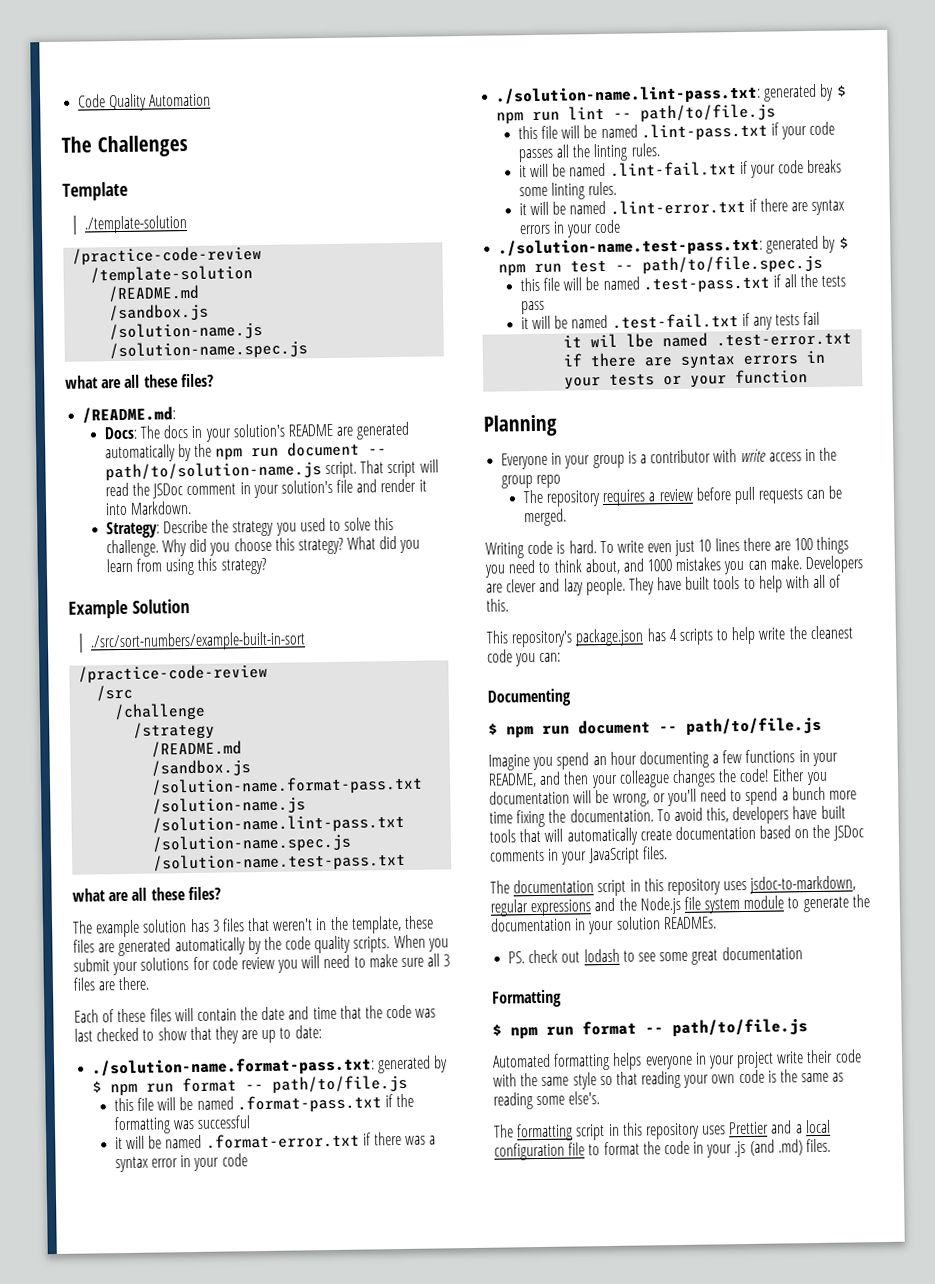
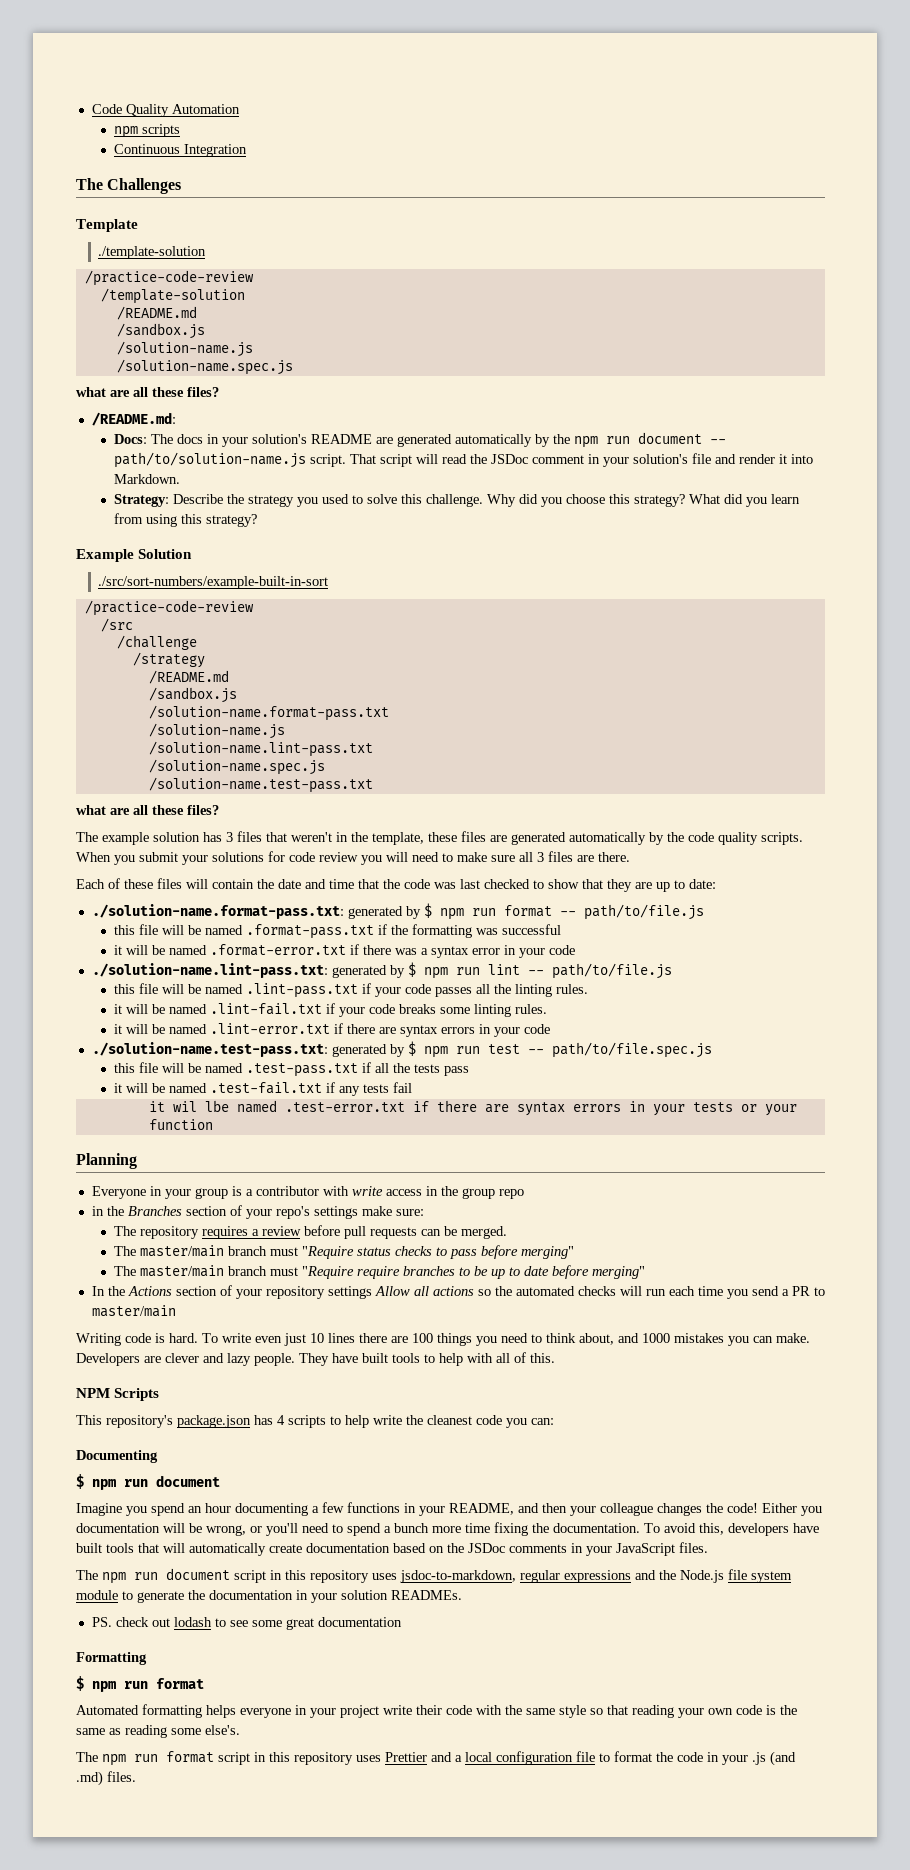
(212, 100) none -> [114,124,181,138] [114,144,248,157] // npm scripts // Continuous Integration
(562, 481) none -> [91,1205,424,1219] // in the Branches section of your repo's settings make sure:
(567, 517) none -> [114,1245,575,1259] [114,1265,646,1279] [91,1285,825,1299] [91,1305,176,1317] // The master/main branch must "Require status checks to pass before merging" // The master/main branch must "Require require branches to be up to date before merging" // In the Actions section of your repository settings Allow all actions so the automated checks will run each time you send a PR to master/main
(509, 605) none -> [76,1388,160,1401] // NPM Scripts
[659,716,822,736] -- path/to/file.js -> (220, 1481) none
[513,879,595,894] documentation -> [102,1568,230,1584] npm run document
[645,1018,808,1038] -- path/to/file.js -> (204, 1683) none
[516,1123,574,1142] formatting -> [102,1751,214,1766] npm run format

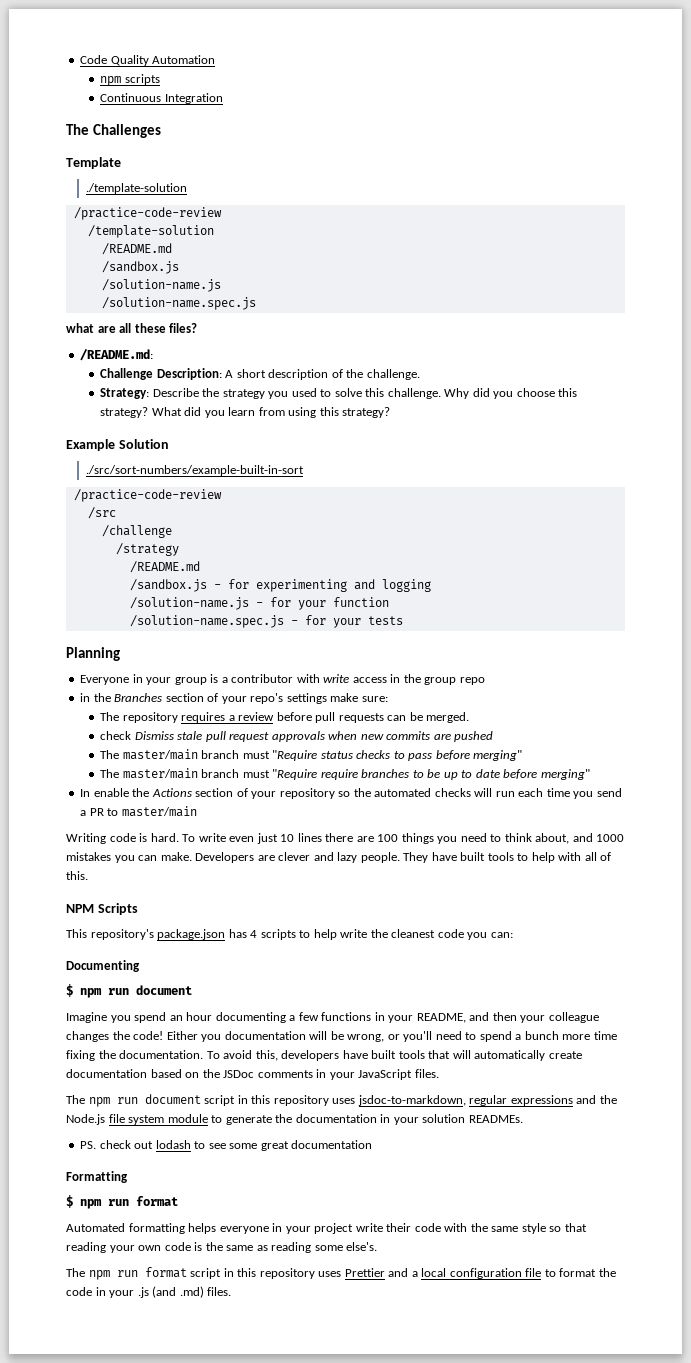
[114,432,727,448] [114,452,814,468] [114,474,181,484] Docs: The docs in your solution's README are generated automatically by the npm run document -- path/to/solution-name.js script. That script will read the JSDoc comment in your solution's file and render it into Markdown. -> [100,368,420,380] Challenge Description: A short description of the challenge.
[148,705,389,721] [148,723,285,739] [148,741,373,757] [148,759,325,775] [148,777,373,793] [76,805,219,815] [76,831,803,845] [76,851,630,865] [76,878,716,892] [91,903,704,920] [114,924,562,939] [114,944,576,958] [91,962,672,979] [114,983,589,998] [114,1003,548,1017] [114,1023,551,1037] [91,1041,712,1058] [114,1062,470,1077] [114,1082,413,1096] [148,1100,645,1116] // /solution-name.format-pass.txt // /solution-name.js // /solution-name.lint-pass.txt // /solution-name.spec.js // /solution-name.test-pass.txt // what are all these files? // The example solution has 3 files that weren't in the template, these files are generated automatically by the code quality scripts. When you submit your solutions for code review you will need to make sure all 3 files are there. // Each of these files will contain the date and time that the code was last checked to show that they are up to date: // ./solution-name.format-pass.txt: generated by $ npm run format -- path/to/file.js // this file will be named .format-pass.txt if the formatting was successful // it will be named .format-error.txt if there was a syntax error in your code // ./solution-name.lint-pass.txt: generated by $ npm run lint -- path/to/file.js // this file will be named .lint-pass.txt if your code passes all the linting rules. // it will be named .lint-fail.txt if your code breaks some linting rules. // it will be named .lint-error.txt if there are syntax errors in your code // ./solution-name.test-pass.txt: generated by $ npm run test -- path/to/file.spec.js // this file will be named .test-pass.txt if all the tests pass // it will be named .test-fail.txt if any tests fail // it wil lbe named .test-error.txt if there are syntax errors in -> [213,579,431,592] [129,597,389,610] [129,615,326,628] - for experimenting and logging // /solution-name.js - for your function // /solution-name.spec.js - for
[740,1104,797,1116] [148,1119,213,1130] or your function -> (403, 620) none
(508, 1232) none -> [100,731,494,742] // check Dismiss stale pull request approvals when new commits are pushed
(105, 1291) none -> [93,788,129,797] enable
[327,1286,474,1299] settings Allow all actions -> (335, 793) none

